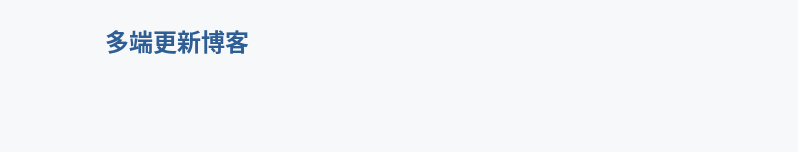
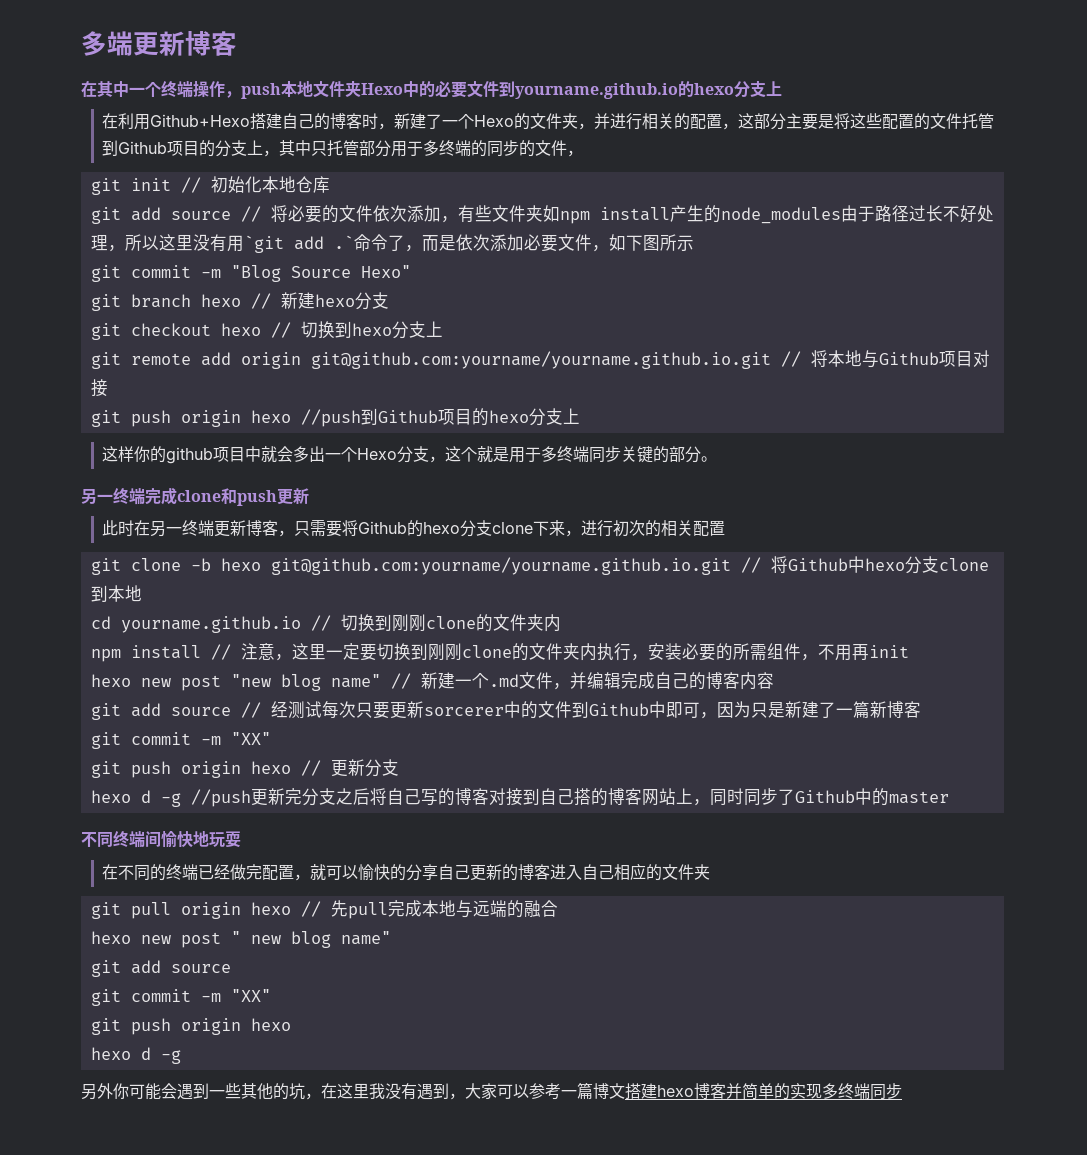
(249, 42) none -> [81,80,782,99] [102,113,995,130] [102,140,584,157] [90,176,330,195] [90,205,994,224] [90,234,694,253] [90,265,411,282] [90,292,389,311] [90,321,443,340] [90,350,990,369] [90,379,108,397] [90,408,580,427] [102,446,718,464] [81,487,309,506] [102,520,726,537] [90,556,989,575] [90,585,142,602] [90,614,561,633] [90,643,909,662] [90,672,774,691] [90,701,921,720] [90,732,271,749] [90,759,399,778] [90,788,949,807] [81,831,241,848] [102,863,711,881] [90,900,558,919] [90,931,391,948] [90,960,231,977] [90,989,271,1006] [90,1018,291,1035] [90,1047,181,1064] [81,1082,902,1100] // 在其中一个终端操作，push本地文件夹Hexo中的必要文件到yourname.github.io的hexo分支上 // 在利用Github+Hexo搭建自己的博客时，新建了一个Hexo的文件夹，并进行相关的配置，这部分主要是将这些配置的文件托管到Github项目的分支上，其中只托管部分用于多终端的同步的文件， // git init // 初始化本地仓库 // git add source // 将必要的文件依次添加，有些文件夹如npm install产生的node_modules由于路径过长不好处理，所以这里没有用`git add .`命令了，而是依次添加必要文件，如下图所示 // git commit -m "Blog Source Hexo" // git branch hexo // 新建hexo分支 // git checkout hexo // 切换到hexo分支上 // git remote add origin git@github.com:yourname/yourname.github.io.git // 将本地与Github项目对接 // git push origin hexo //push到Github项目的hexo分支上 // 这样你的github项目中就会多出一个Hexo分支，这个就是用于多终端同步关键的部分。 // 另一终端完成clone和push更新 // 此时在另一终端更新博客，只需要将Github的hexo分支clone下来，进行初次的相关配置 // git clone -b hexo git@github.com:yourname/yourname.github.io.git // 将Github中hexo分支clone到本地 // cd yourname.github.io // 切换到刚刚clone的文件夹内 // npm install // 注意，这里一定要切换到刚刚clone的文件夹内执行，安装必要的所需组件，不用再init // hexo new post "new blog name" // 新建一个.md文件，并编辑完成自己的博客内容 // git add source // 经测试每次只要更新sorcerer中的文件到Github中即可，因为只是新建了一篇新博客 // git commit -m "XX" // git push origin hexo // 更新分支 // hexo d -g //push更新完分支之后将自己写的博客对接到自己搭的博客网站上，同时同步了Github中的master // 不同终端间愉快地玩耍 // 在不同的终端已经做完配置，就可以愉快的分享自己更新的博客进入自己相应的文件夹 // git pull origin hexo // 先pull完成本地与远端的融合 // hexo new post " new blog name" // git add source // git commit -m "XX" // git push origin hexo // hexo d -g // 另外你可能会遇到一些其他的坑，在这里我没有遇到，大家可以参考一篇博文搭建hexo博客并简单的实现多终端同步

